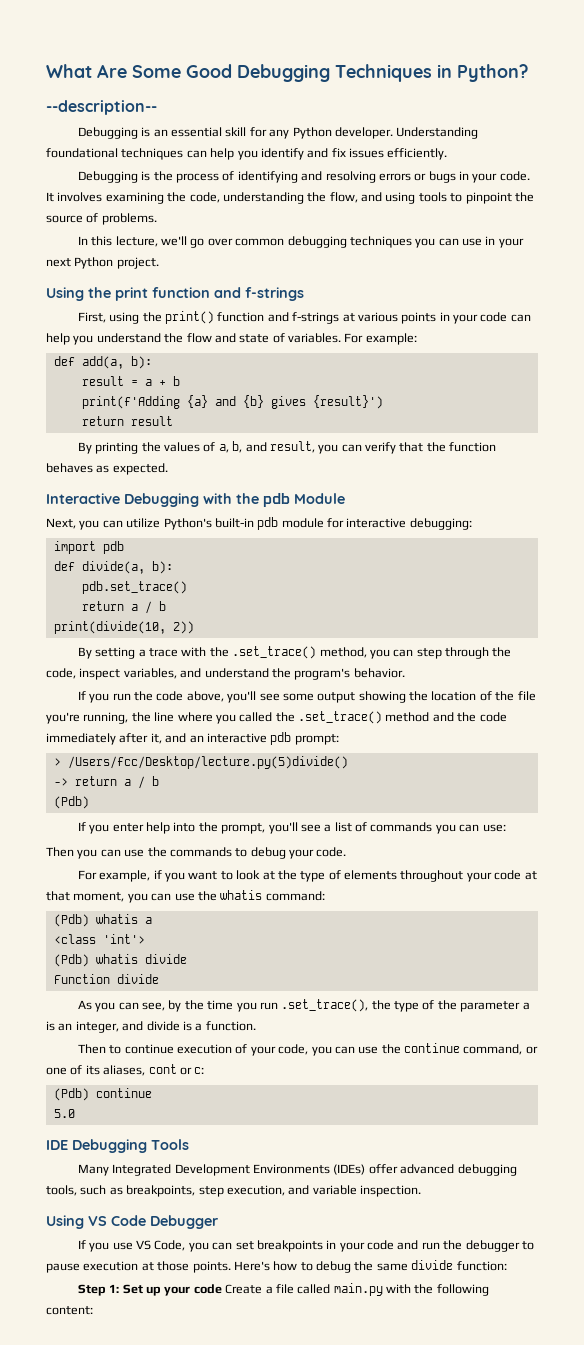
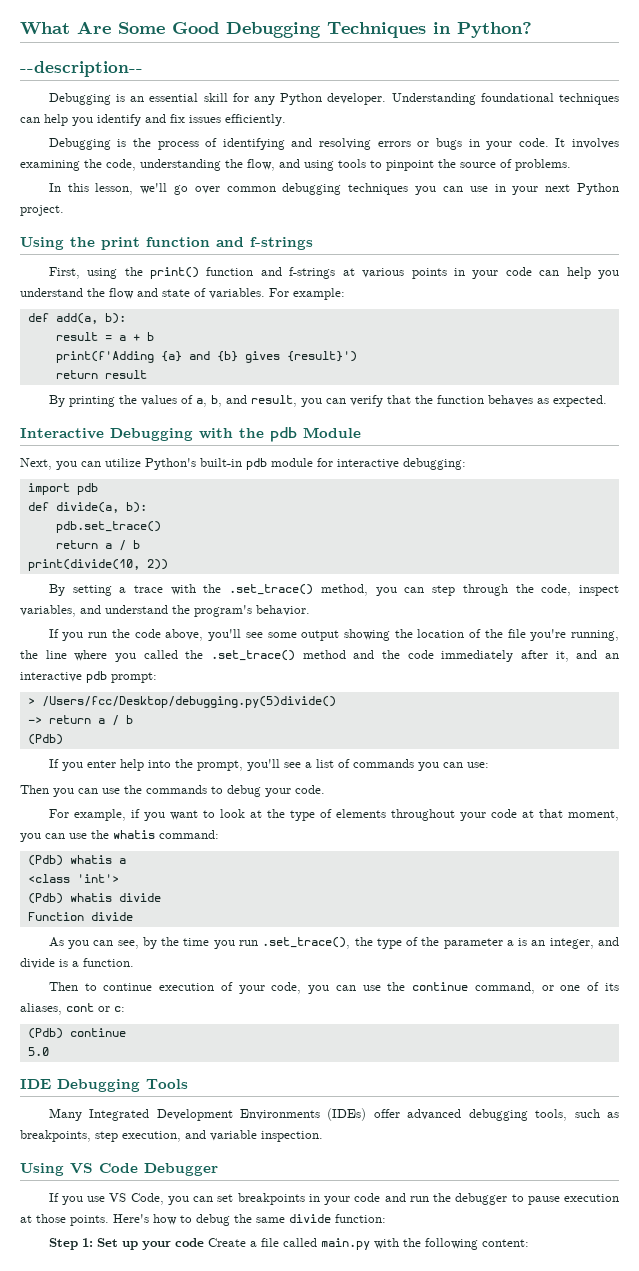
[115,236,158,247] lecture, -> [95,183,134,195] lesson,
[67,756,348,769] /Users/fcc/Desktop/lecture.py(5)divide() -> [41,696,336,708] /Users/fcc/Desktop/debugging.py(5)divide()

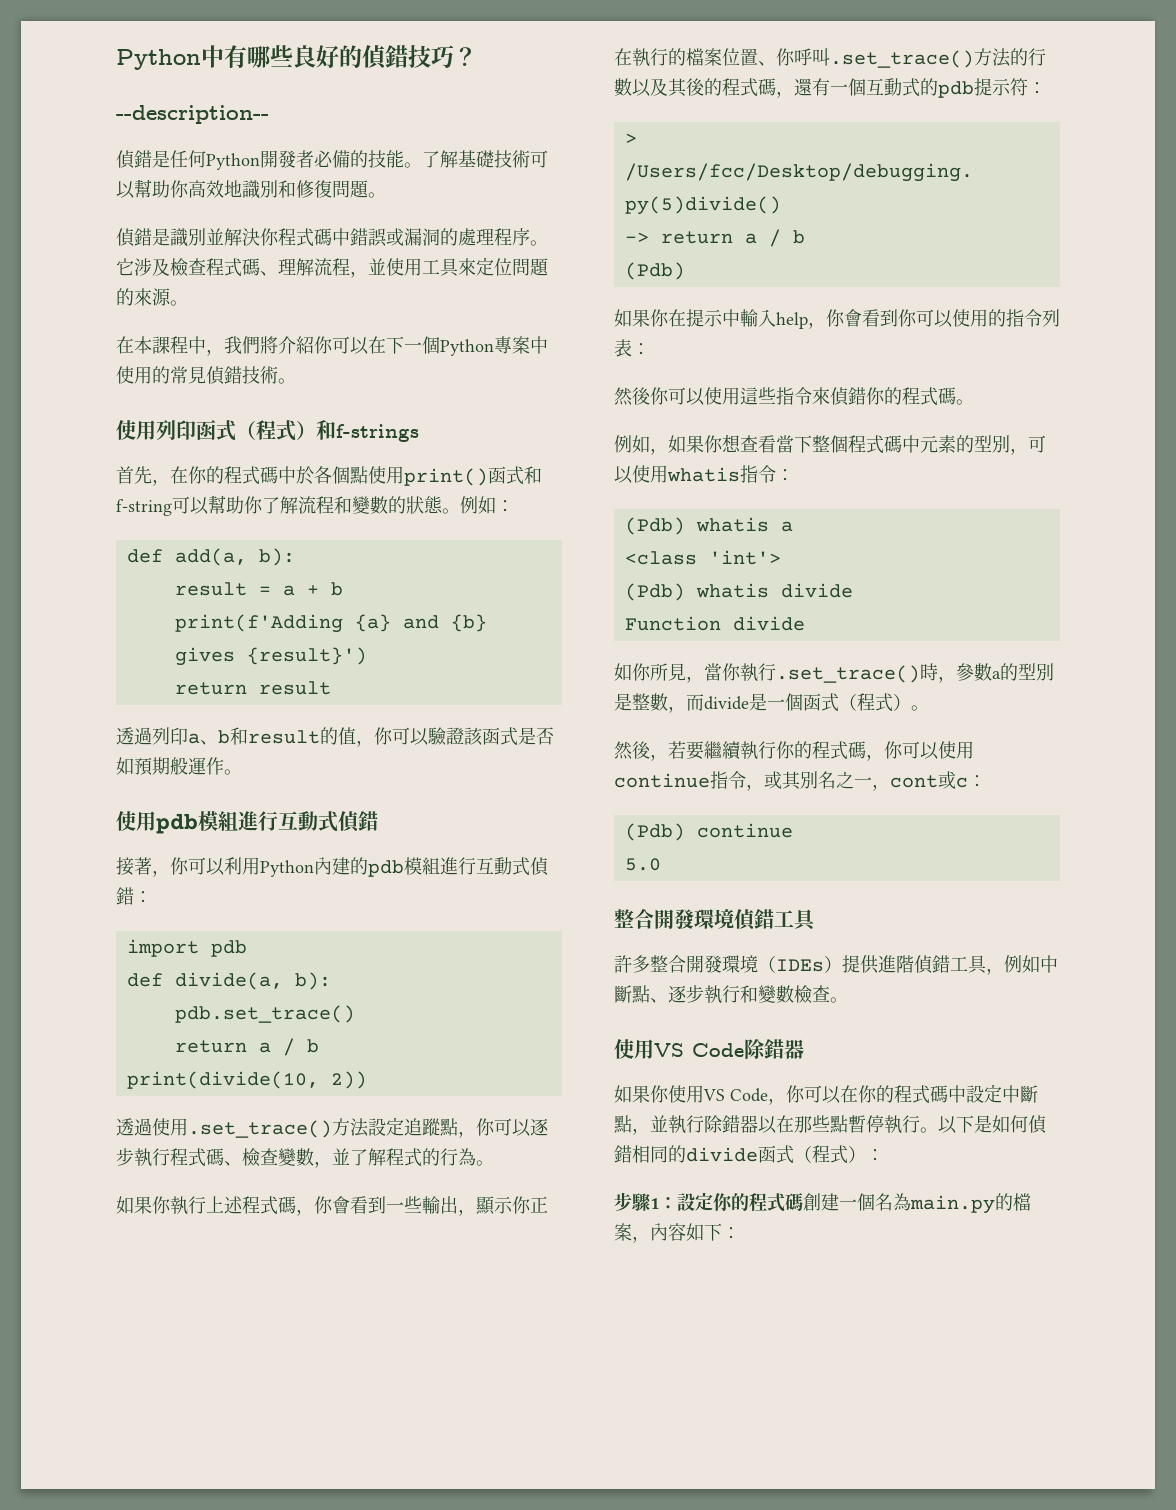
[20,21,532,38] [20,61,143,77] [48,93,619,105] [20,114,286,126] [48,138,619,150] [20,159,571,171] [48,183,620,195] [20,205,64,216] [20,237,313,250] [48,267,619,279] [20,288,345,300] What Are Some Good Debugging Techniques in Python? // --description-- // Debugging is an essential skill for any Python developer. Understanding foundational techniques can help you identify and fix issues efficiently. // Debugging is the process of identifying and resolving errors or bugs in your code. It involves examining the code, understanding the flow, and using tools to pinpoint the source of problems. // In this lesson, we'll go over common debugging techniques you can use in your next Python project. // Using the print function and f-strings // First, using the print() function and f-strings at various points in your code can help you understand the flow and state of variables. For example: -> [116,45,477,70] [116,105,269,124] [116,150,548,170] [116,179,386,199] [116,228,548,247] [116,257,549,278] [116,288,188,306] [116,336,548,356] [116,366,296,385] [116,420,419,442] [116,466,542,486] [116,495,514,516] Python中有哪些良好的偵錯技巧？ // --description-- // 偵錯是任何Python開發者必備的技能。了解基礎技術可以幫助你高效地識別和修復問題。 // 偵錯是識別並解決你程式碼中錯誤或漏洞的處理程序。它涉及檢查程式碼、理解流程，並使用工具來定位問題的來源。 // 在本課程中，我們將介紹你可以在下一個Python專案中使用的常見偵錯技術。 // 使用列印函式（程式）和f-strings // 首先，在你的程式碼中於各個點使用print()函式和f-string可以幫助你了解流程和變數的狀態。例如：
[48,395,607,407] [20,427,361,442] [20,458,466,470] By printing the values of a, b, and result, you can verify that the function behaves as expected. // Interactive Debugging with the pdb Module // Next, you can utilize Python's built-in pdb module for interactive debugging: -> [116,727,554,747] [116,757,242,776] [116,811,378,834] [116,857,550,877] [116,887,152,905] 透過列印a、b和result的值，你可以驗證該函式是否如預期般運作。 // 使用pdb模組進行互動式偵錯 // 接著，你可以利用Python內建的pdb模組進行互動式偵錯：
[48,584,619,596] [20,605,310,617] [48,629,619,641] [20,650,619,662] [20,671,157,683] By setting a trace with the .set_trace() method, you can step through the code, inspect variables, and understand the program's behavior. // If you run the code above, you'll see some output showing the location of the file you're running, the line where you called the .set_trace() method and the code immediately after it, and an interactive pdb prompt: -> [116,1117,549,1138] [116,1148,494,1168] [116,1196,548,1216] [614,48,1046,68] [614,78,1046,98] 透過使用.set_trace()方法設定追蹤點，你可以逐步執行程式碼、檢查變數，並了解程式的行為。 // 如果你執行上述程式碼，你會看到一些輸出，顯示你正在執行的檔案位置、你呼叫.set_trace()方法的行數以及其後的程式碼，還有一個互動式的pdb提示符：
[48,759,489,771] [20,785,325,797] [48,809,619,821] [20,830,219,842] If you enter help into the prompt, you'll see a list of commands you can use: // Then you can use the commands to debug your code. // For example, if you want to look at the type of elements throughout your code at that moment, you can use the whatis command: -> [614,309,1060,329] [614,339,650,357] [614,387,974,406] [614,434,1046,455] [614,465,794,484] 如果你在提示中輸入help，你會看到你可以使用的指令列表： // 然後你可以使用這些指令來偵錯你的程式碼。 // 例如，如果你想查看當下整個程式碼中元素的型別，可以使用whatis指令：
[48,937,619,949] [20,958,134,969] [48,982,619,994] [20,1003,125,1015] [27,1028,126,1039] [27,1047,49,1056] [20,1079,188,1092] [48,1108,620,1121] [20,1130,323,1142] [20,1163,218,1176] [48,1193,619,1205] [20,1214,386,1226] [48,1238,529,1250] As you can see, by the time you run .set_trace(), the type of the parameter a is an integer, and divide is a function. // Then to continue execution of your code, you can use the continue command, or one of its aliases, cont or c: // (Pdb) continue // 5.0 // IDE Debugging Tools // Many Integrated Development Environments (IDEs) offer advanced debugging tools, such as breakpoints, step execution, and variable inspection. // Using VS Code Debugger // If you use VS Code, you can set breakpoints in your code and run the debugger to pause execution at those points. Here's how to debug the same divide function: // Step 1: Set up your code Create a file called main.py with the following content: -> [614,663,1054,683] [614,693,929,713] [614,741,974,761] [614,771,986,791] [624,823,793,841] [624,858,661,871] [614,909,817,931] [614,955,1058,975] [614,985,848,1004] [614,1039,804,1060] [614,1084,1038,1105] [614,1115,1048,1135] [614,1145,884,1164] [614,1192,1031,1214] [614,1223,740,1243] 如你所見，當你執行.set_trace()時，參數a的型別是整數，而divide是一個函式（程式）。 // 然後，若要繼續執行你的程式碼，你可以使用continue指令，或其別名之一，cont或c： // (Pdb) continue // 5.0 // 整合開發環境偵錯工具 // 許多整合開發環境（IDEs）提供進階偵錯工具，例如中斷點、逐步執行和變數檢查。 // 使用VS Code除錯器 // 如果你使用VS Code，你可以在你的程式碼中設定中斷點，並執行除錯器以在那些點暫停執行。以下是如何偵錯相同的divide函式（程式）： // 步驟1：設定你的程式碼創建一個名為main.py的檔案，內容如下：

